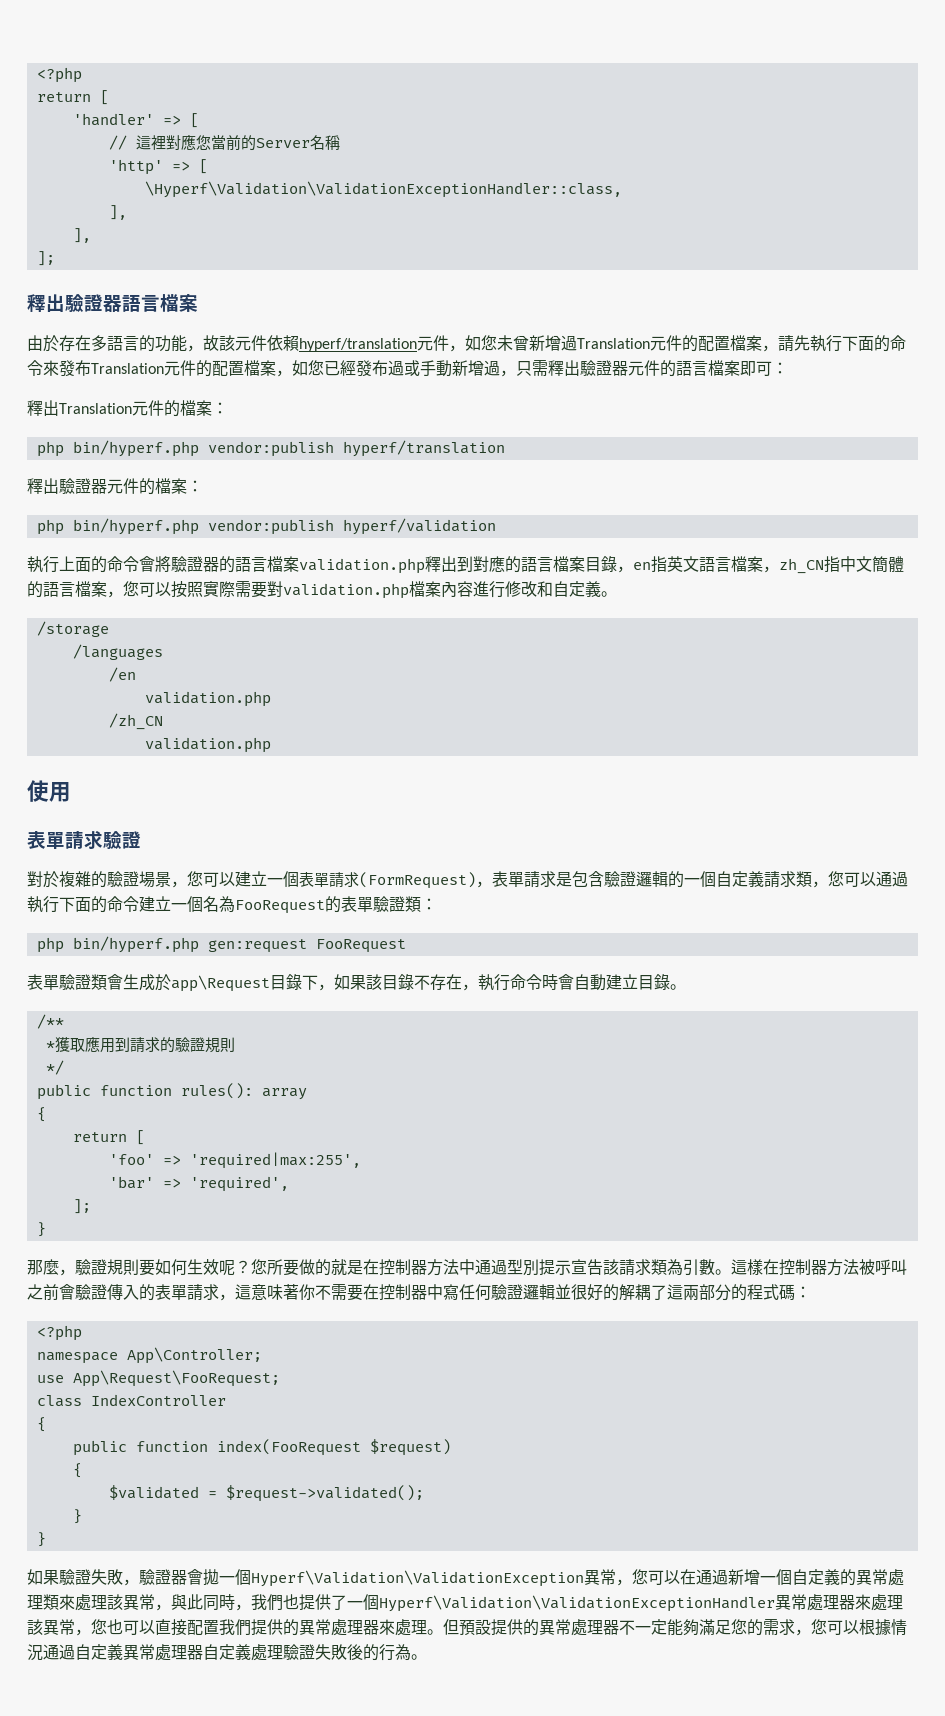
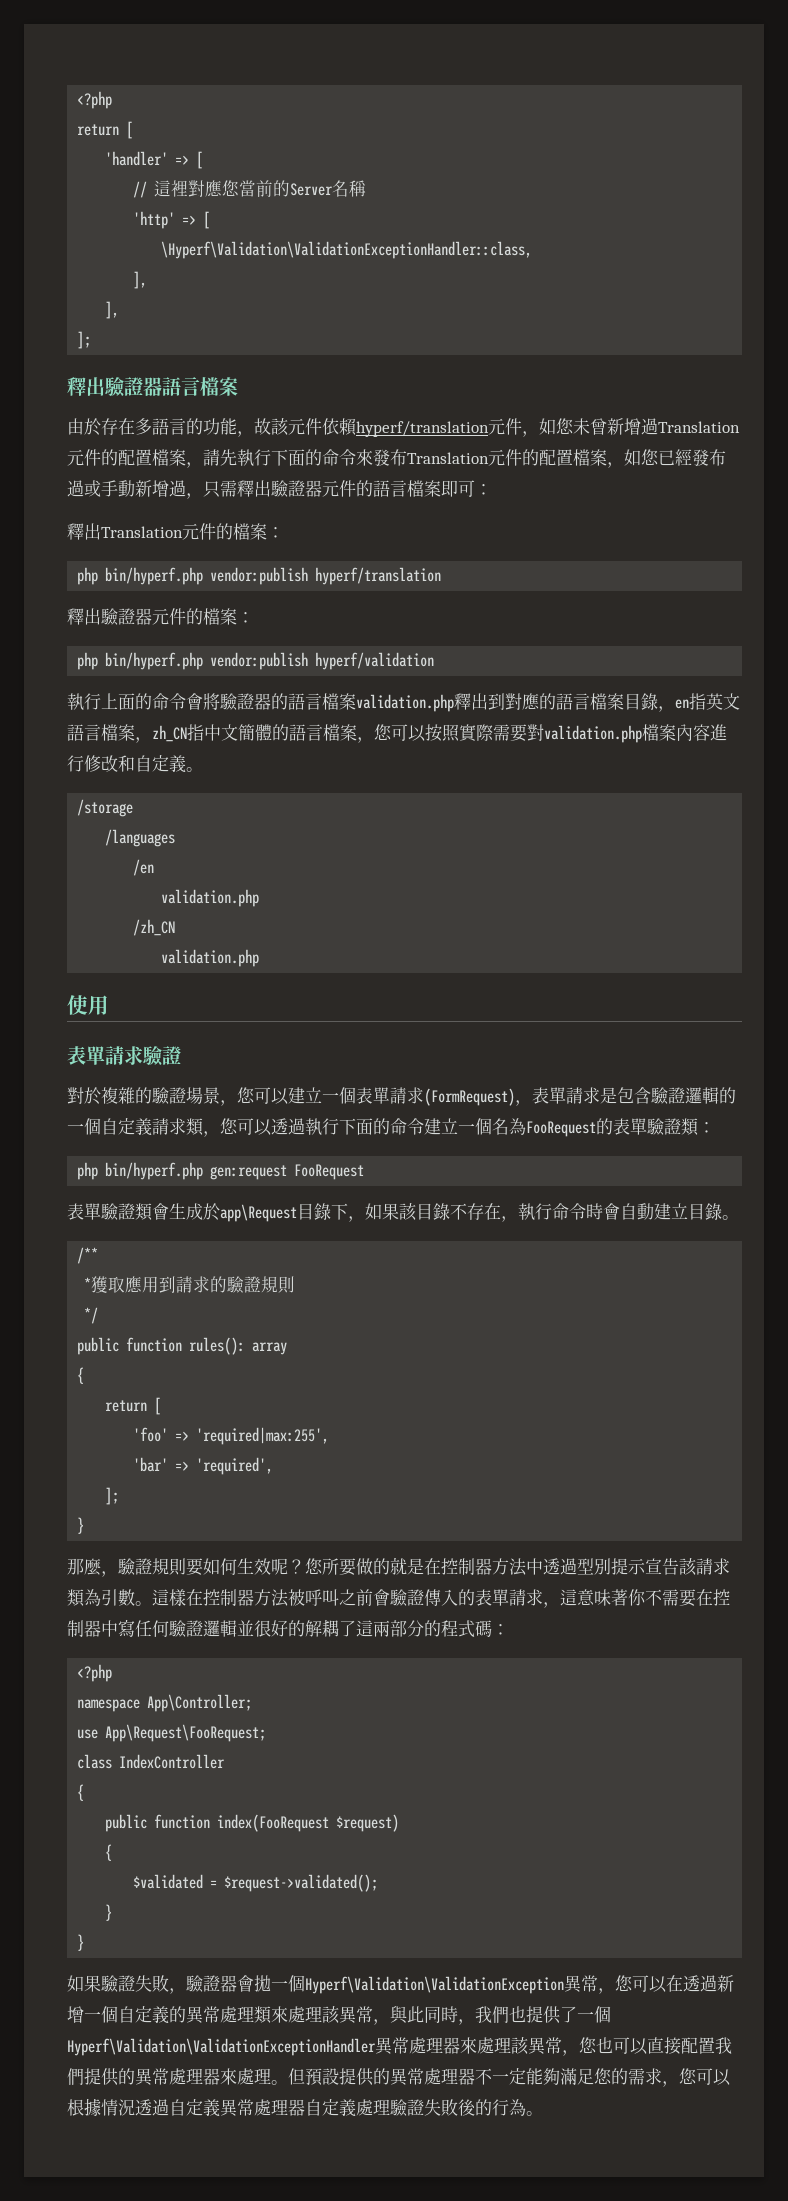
[876,871,892,887] 通 -> [271,1118,288,1135] 透
[475,1259,491,1275] 通 -> [543,1558,560,1575] 透
[696,1569,712,1585] 通 -> [683,1975,700,1992] 透
[43,1644,59,1660] 通 -> [135,2099,152,2116] 透

